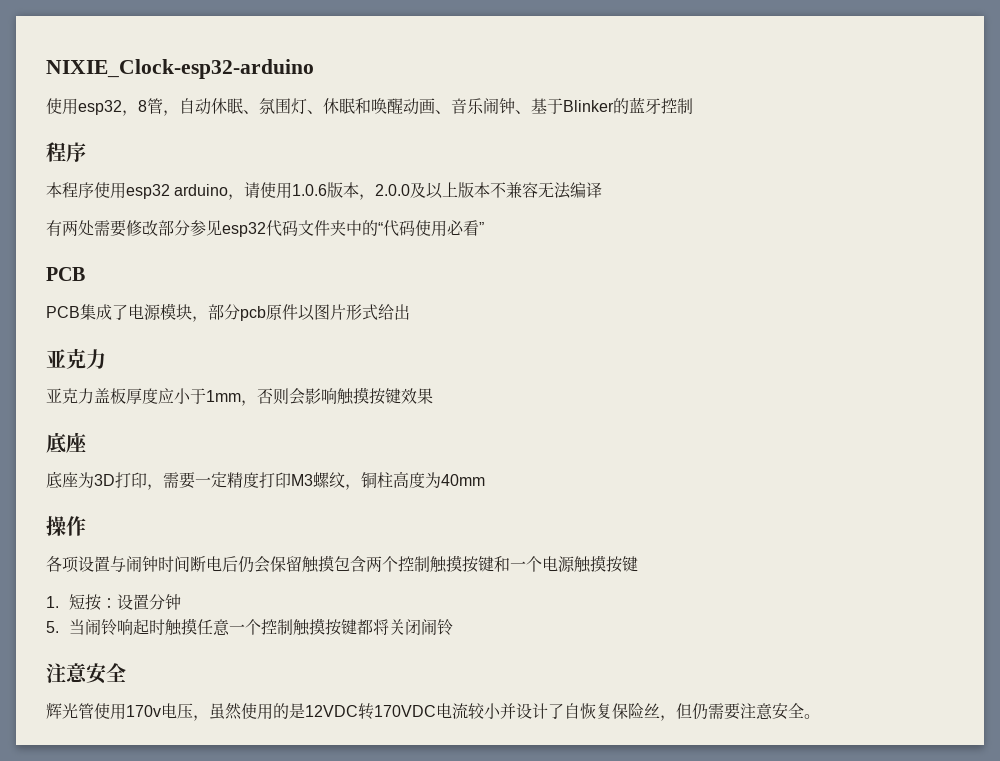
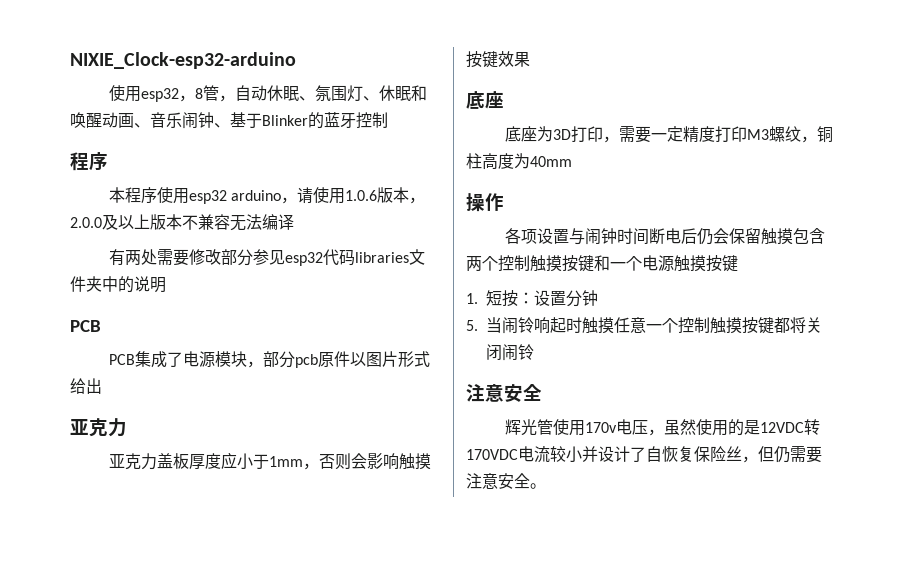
(298, 228) none -> [354,252,409,263] libraries
[378,220,484,237] “代码使用必看” -> [134,276,166,293] 说明

